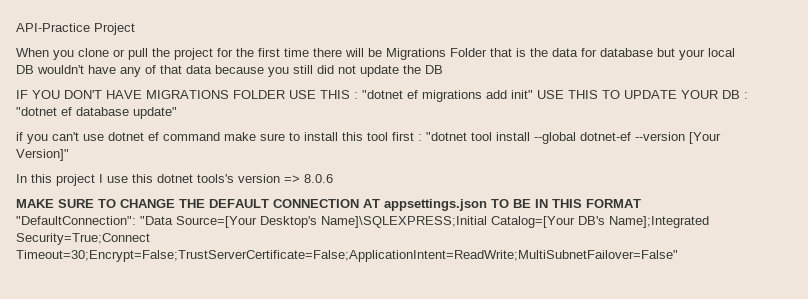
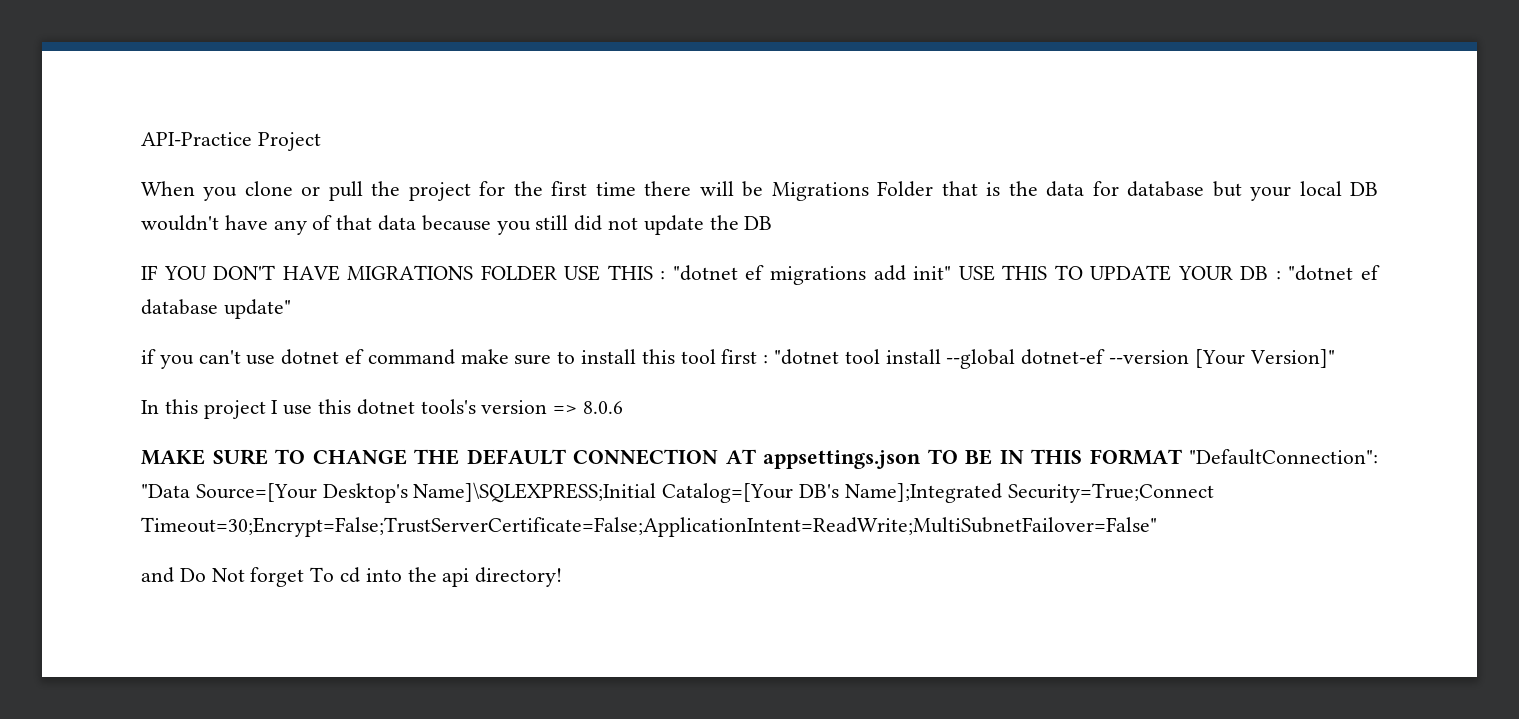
(678, 256) none -> [141,567,563,587] // and Do Not forget To cd into the api directory!

